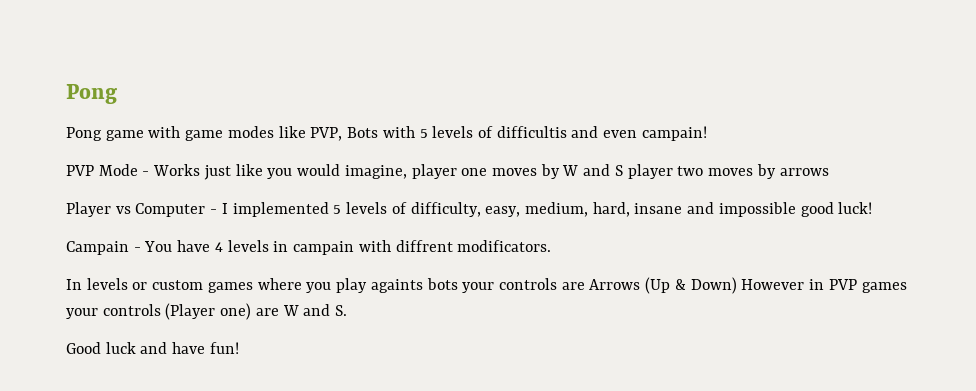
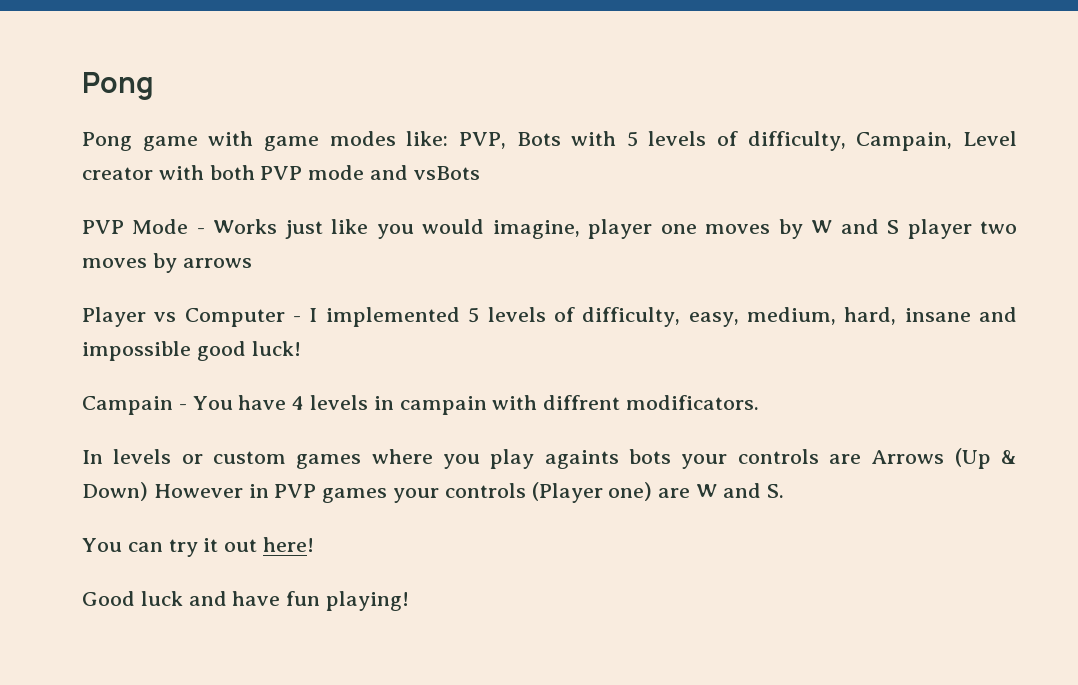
[278,126,306,138] like -> [406,131,449,146] like:
[496,126,707,141] difficultis and even campain! -> [747,131,1017,151] [82,165,480,180] difficulty, Campain, Level creator with both PVP mode and vsBots
(348, 310) none -> [82,537,315,557] // You can try it out here!
[209,342,239,354] fun! -> [286,591,410,611] fun playing!

